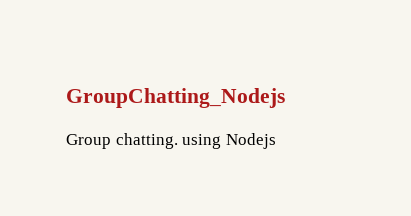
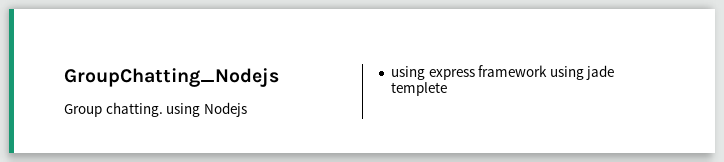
(276, 141) none -> [390,65,615,80] [390,82,447,96] // using express framework using jade templete

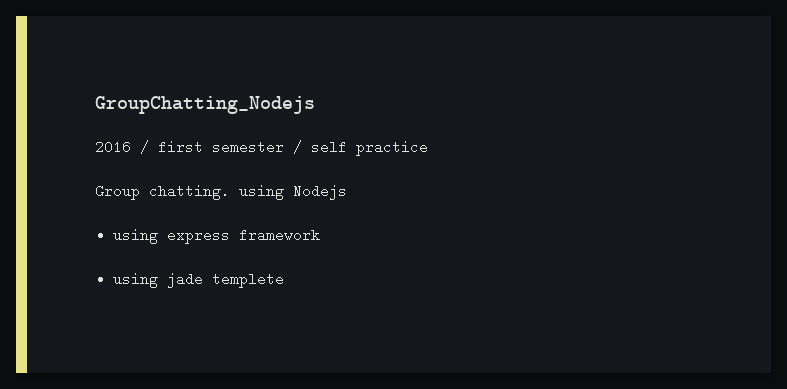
(279, 77) none -> [95,140,428,156] // 2016 / first semester / self practice
(548, 71) none -> (321, 235) //

